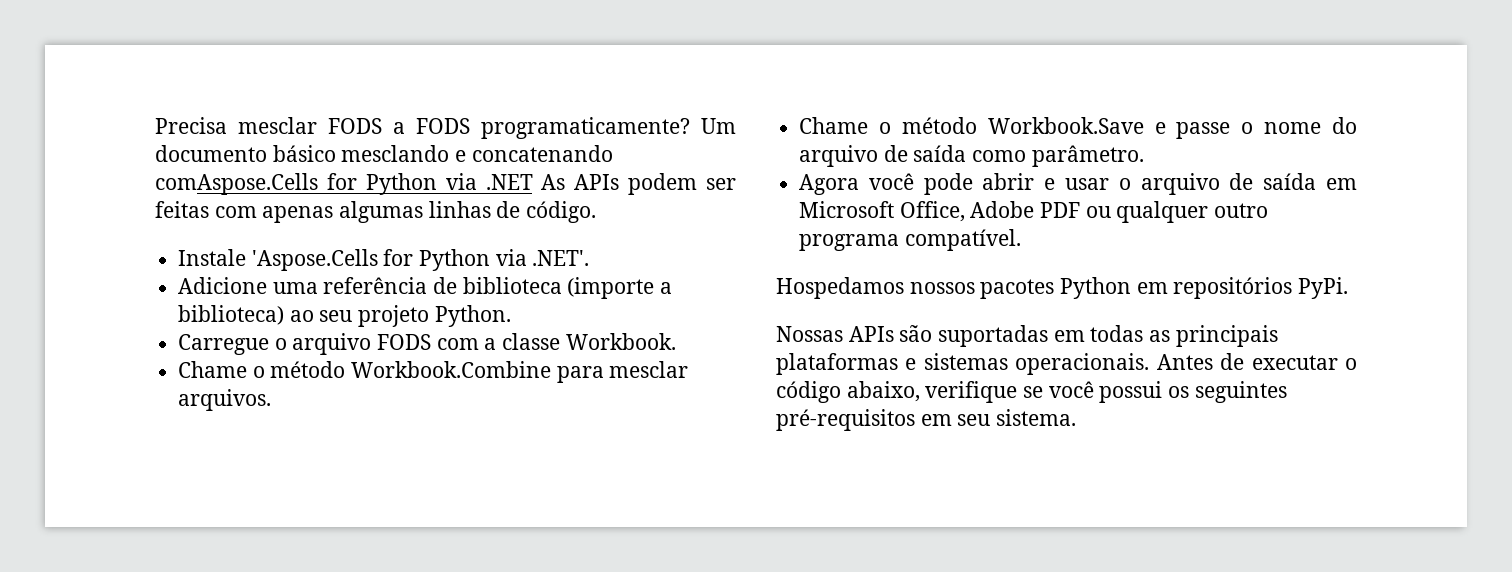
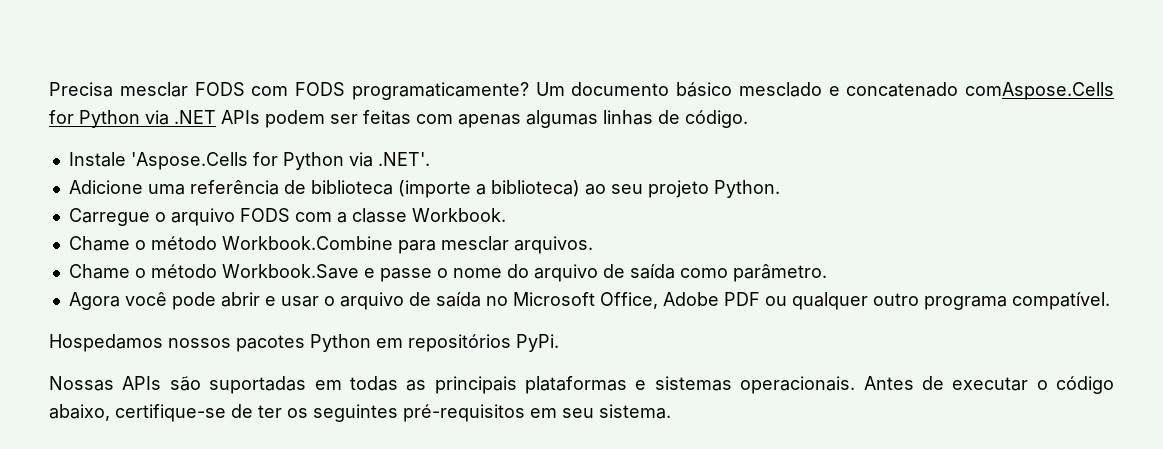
[393,122,405,134] a -> [251,86,289,96] com
[341,145,613,162] mesclando e concatenando -> [738,82,959,97] mesclado e concatenado
[541,174,566,190] As -> (216, 117) none
[1325,178,1357,190] em -> [485,296,508,306] no
[925,381,1163,403] verifique se você possui -> [115,404,282,422] certifique-se de ter

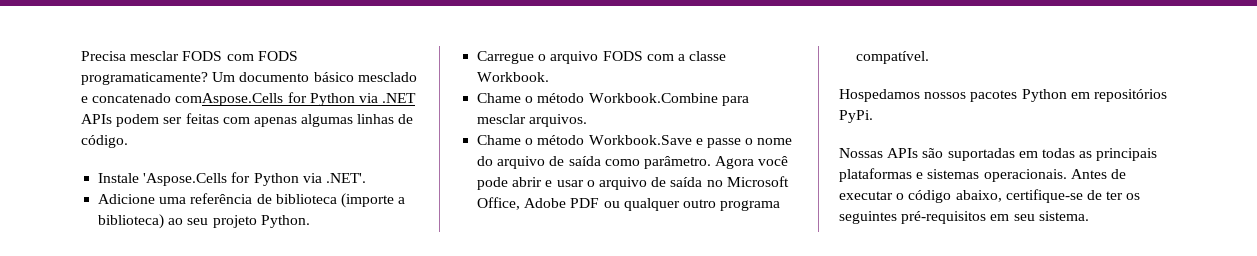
(827, 273) // -> (711, 162) none

